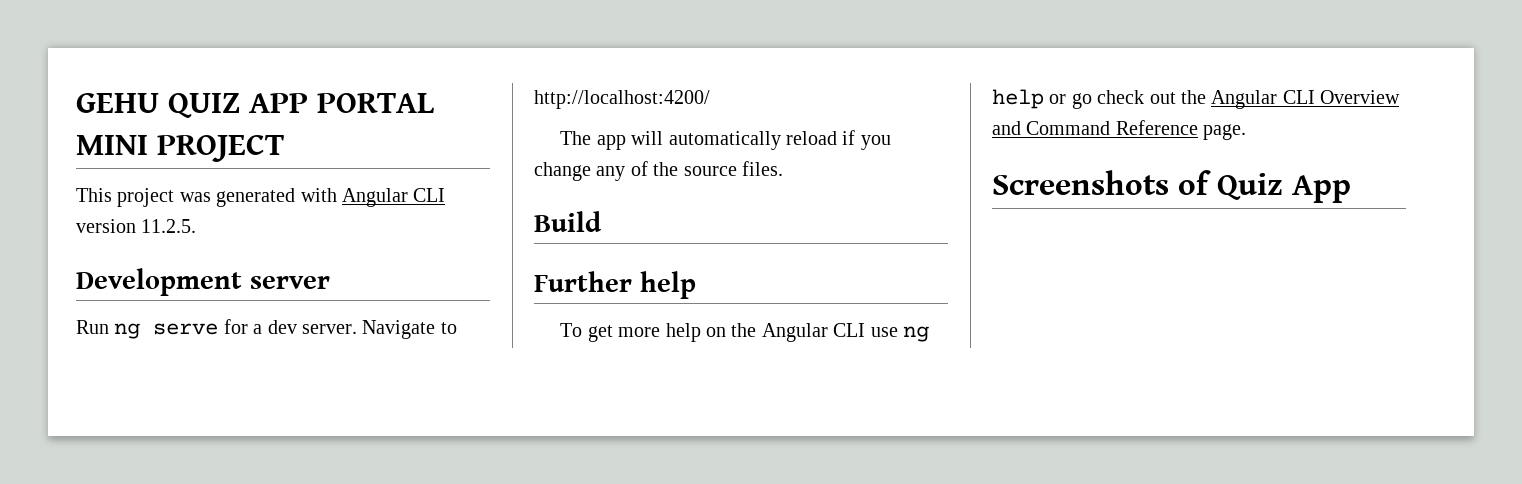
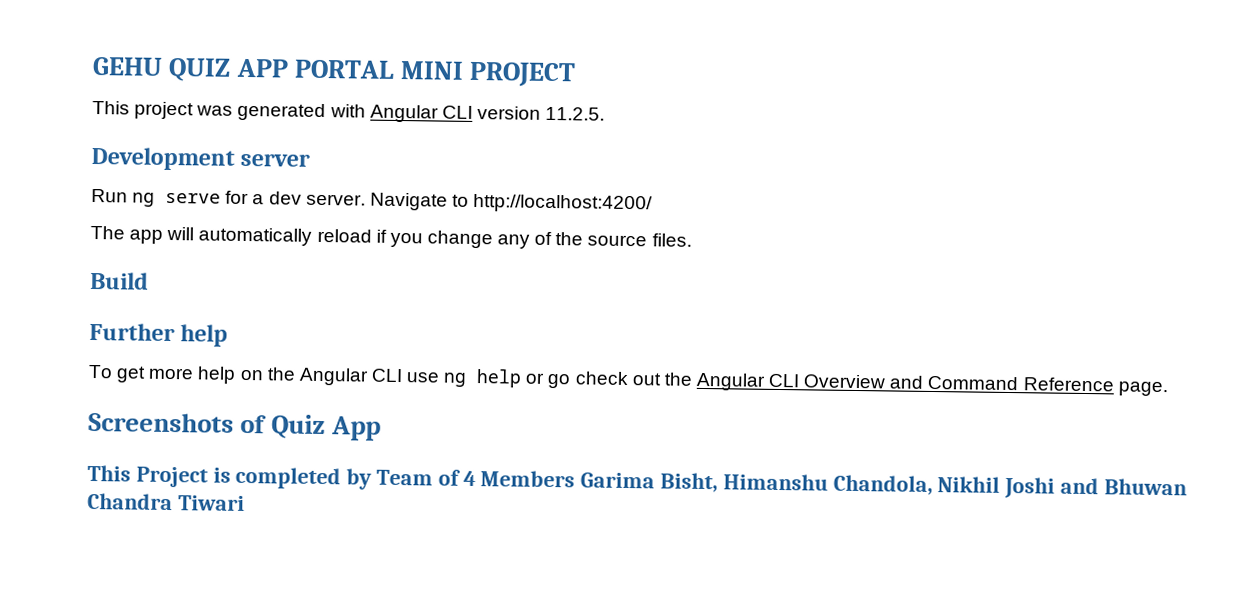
(1351, 189) none -> [87,464,1187,499] [87,492,245,512] // This Project is completed by Team of 4 Members Garima Bisht, Himanshu Chandola, Nikhil Joshi and Bhuwan Chandra Tiwari

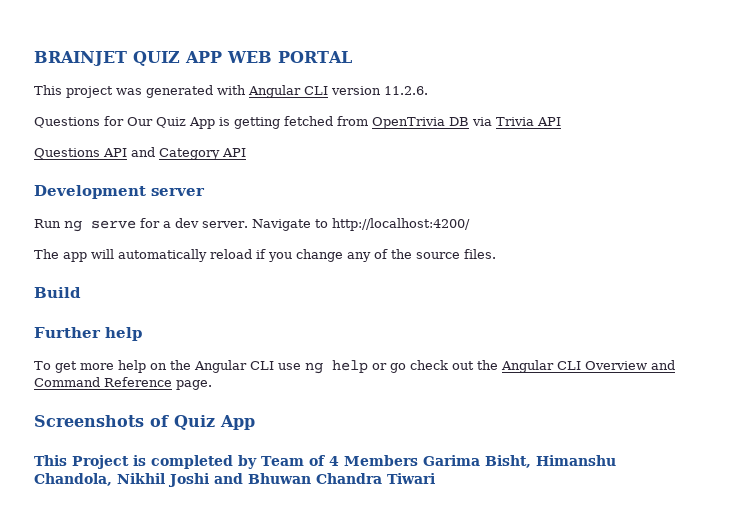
[92,56,163,76] GEHU -> [34,51,127,66] BRAINJET
(289, 68) none -> [227,51,272,63] WEB
[400,61,577,88] MINI PROJECT -> (352, 57) none
[545,106,606,121] 11.2.5. -> [384,86,428,95] [34,116,561,129] [34,147,246,160] 11.2.6. // Questions for Our Quiz App is getting fetched from OpenTrivia DB via Trivia API // Questions API and Category API

